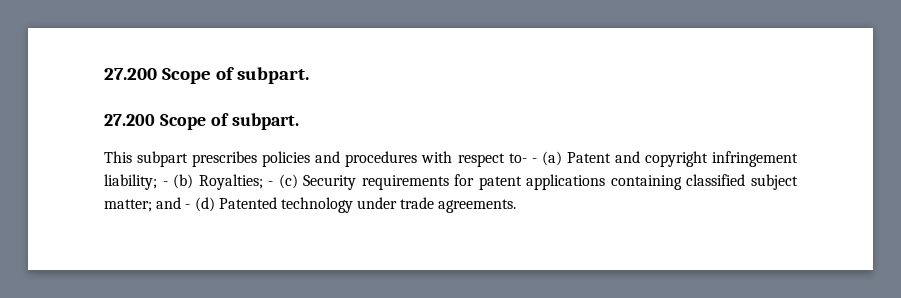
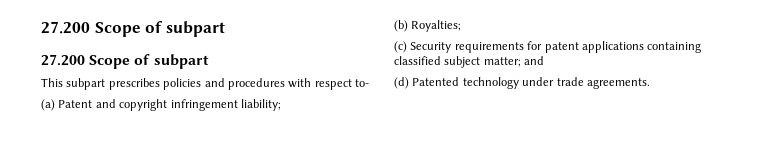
[104,67,310,84] [104,113,299,130] 27.200 Scope of subpart. // 27.200 Scope of subpart. -> [41,21,225,37] [41,54,209,69] 27.200 Scope of subpart // 27.200 Scope of subpart
[531,158,537,163] - -> (369, 83) //
[162,181,168,186] - -> (281, 105) //
[268,181,274,186] - -> (462, 26) //
[185,204,191,209] - -> (545, 60) //

